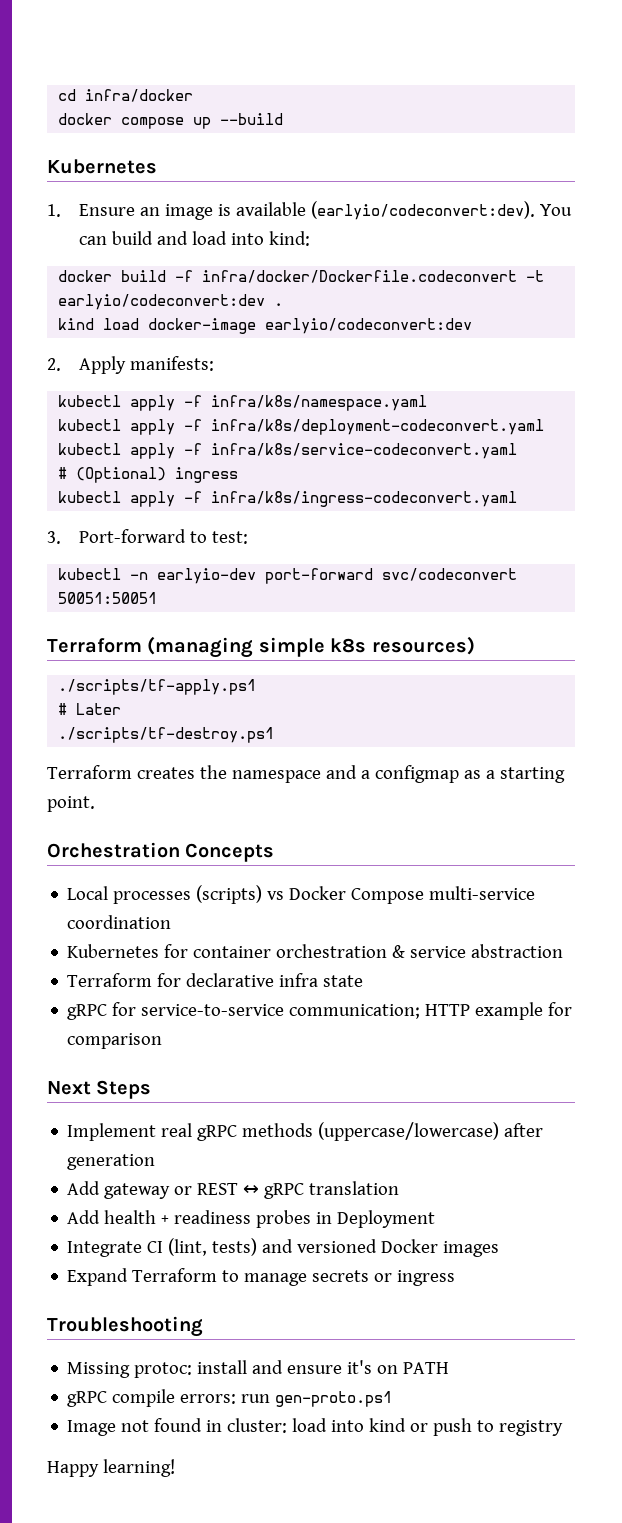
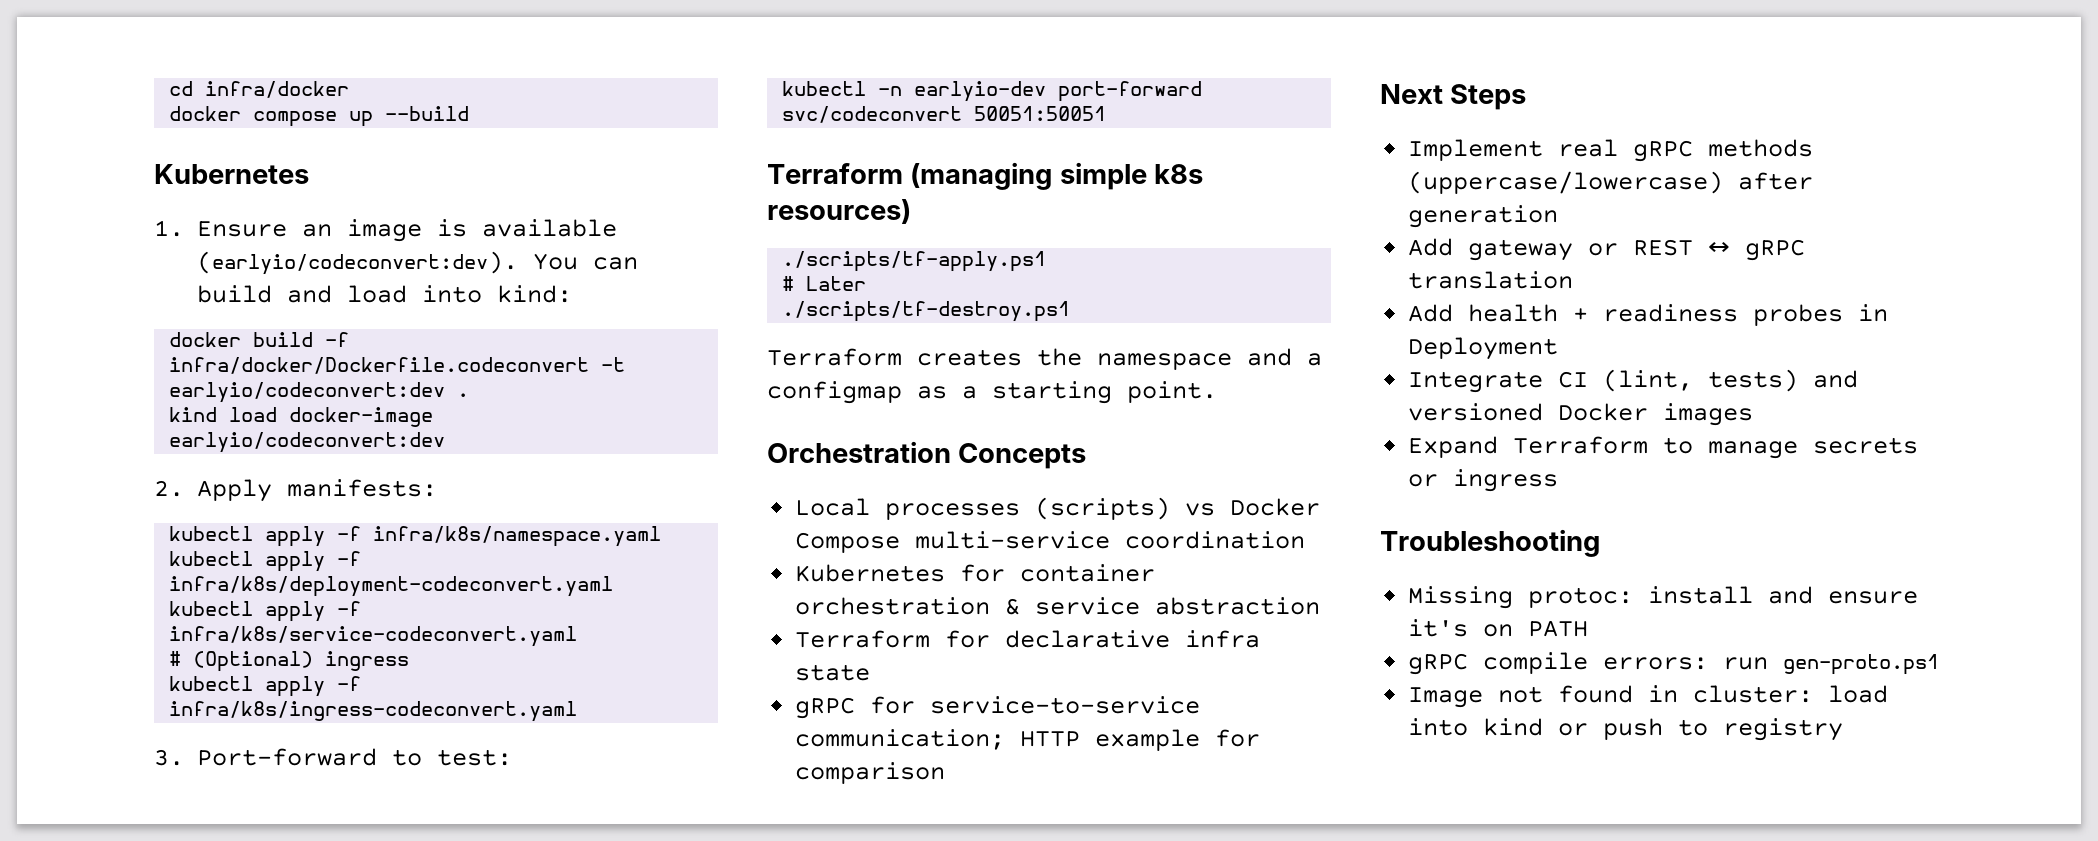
[47,1459,175,1477] // Happy learning! -> (1844, 729) none

